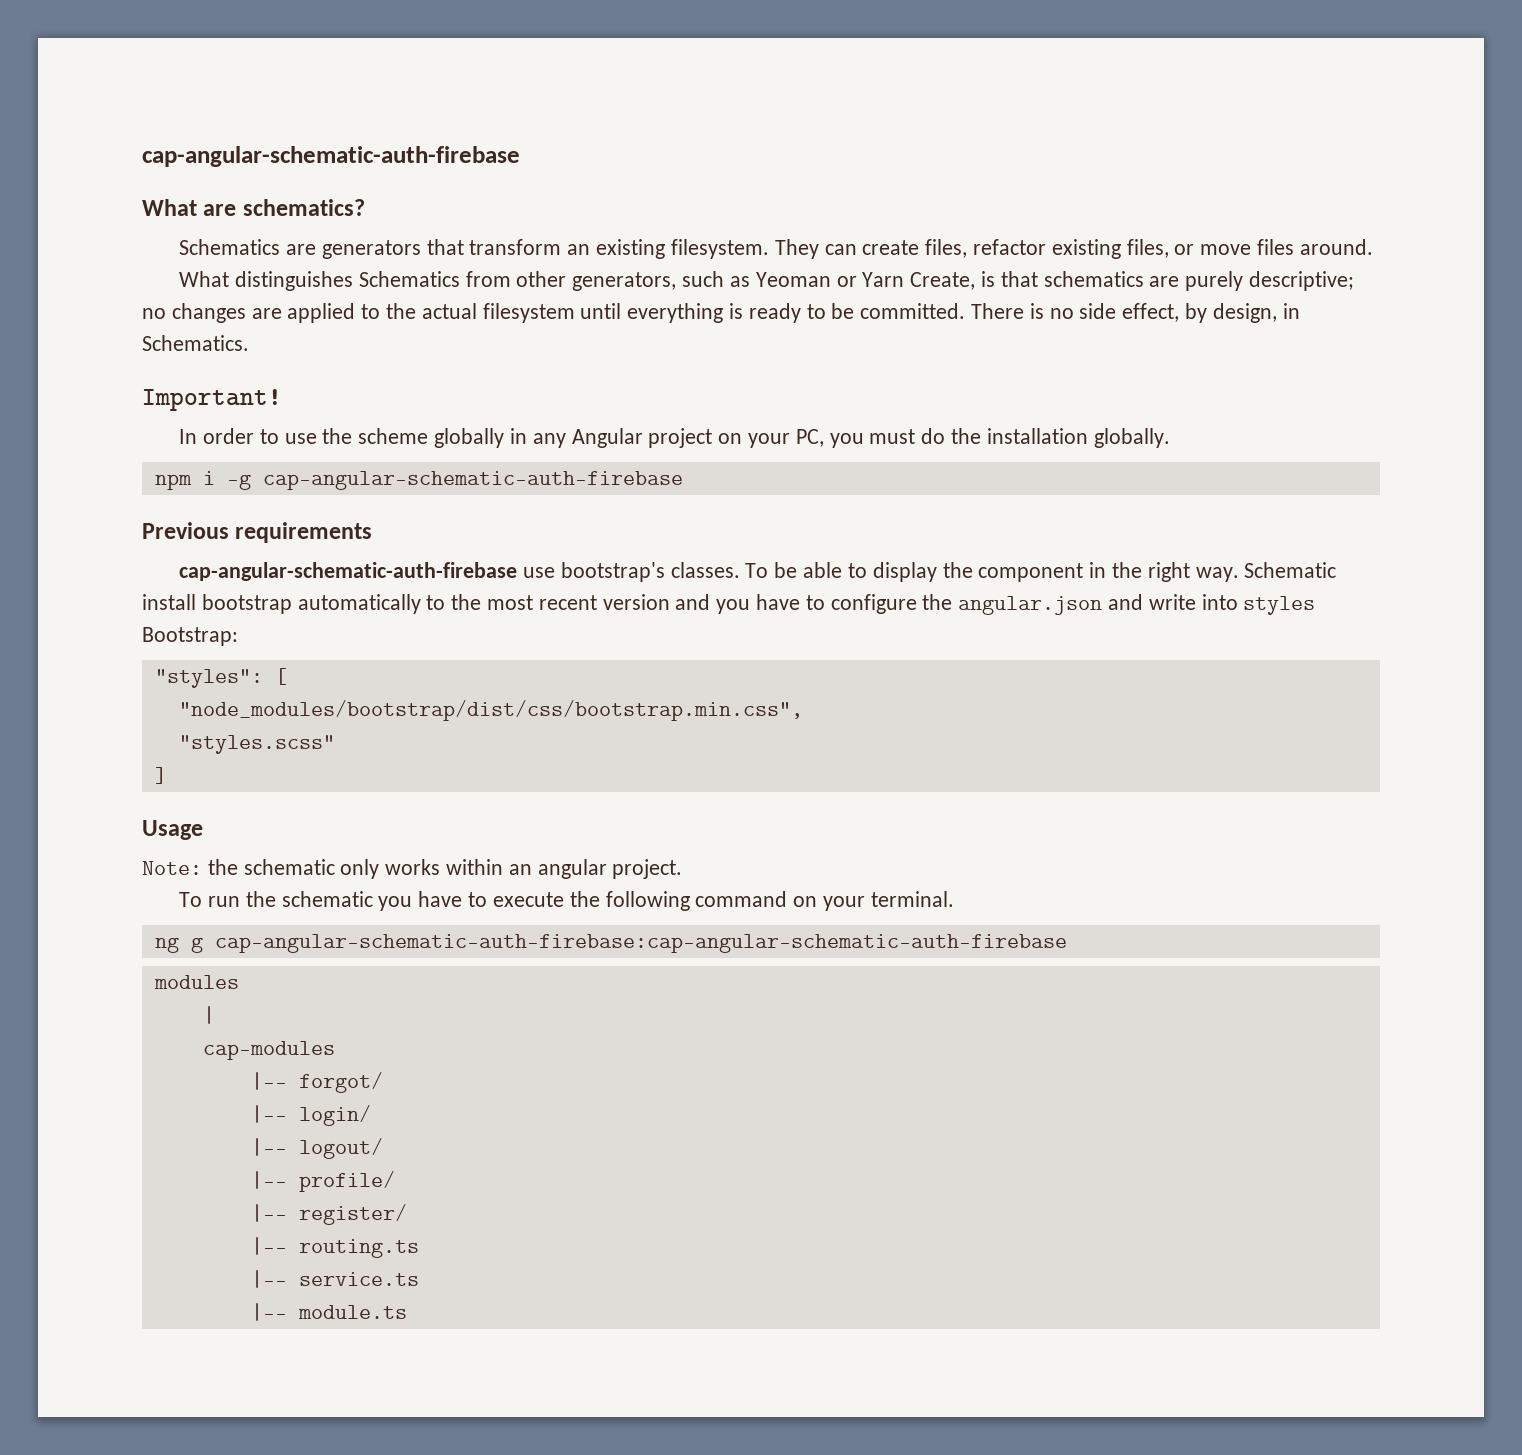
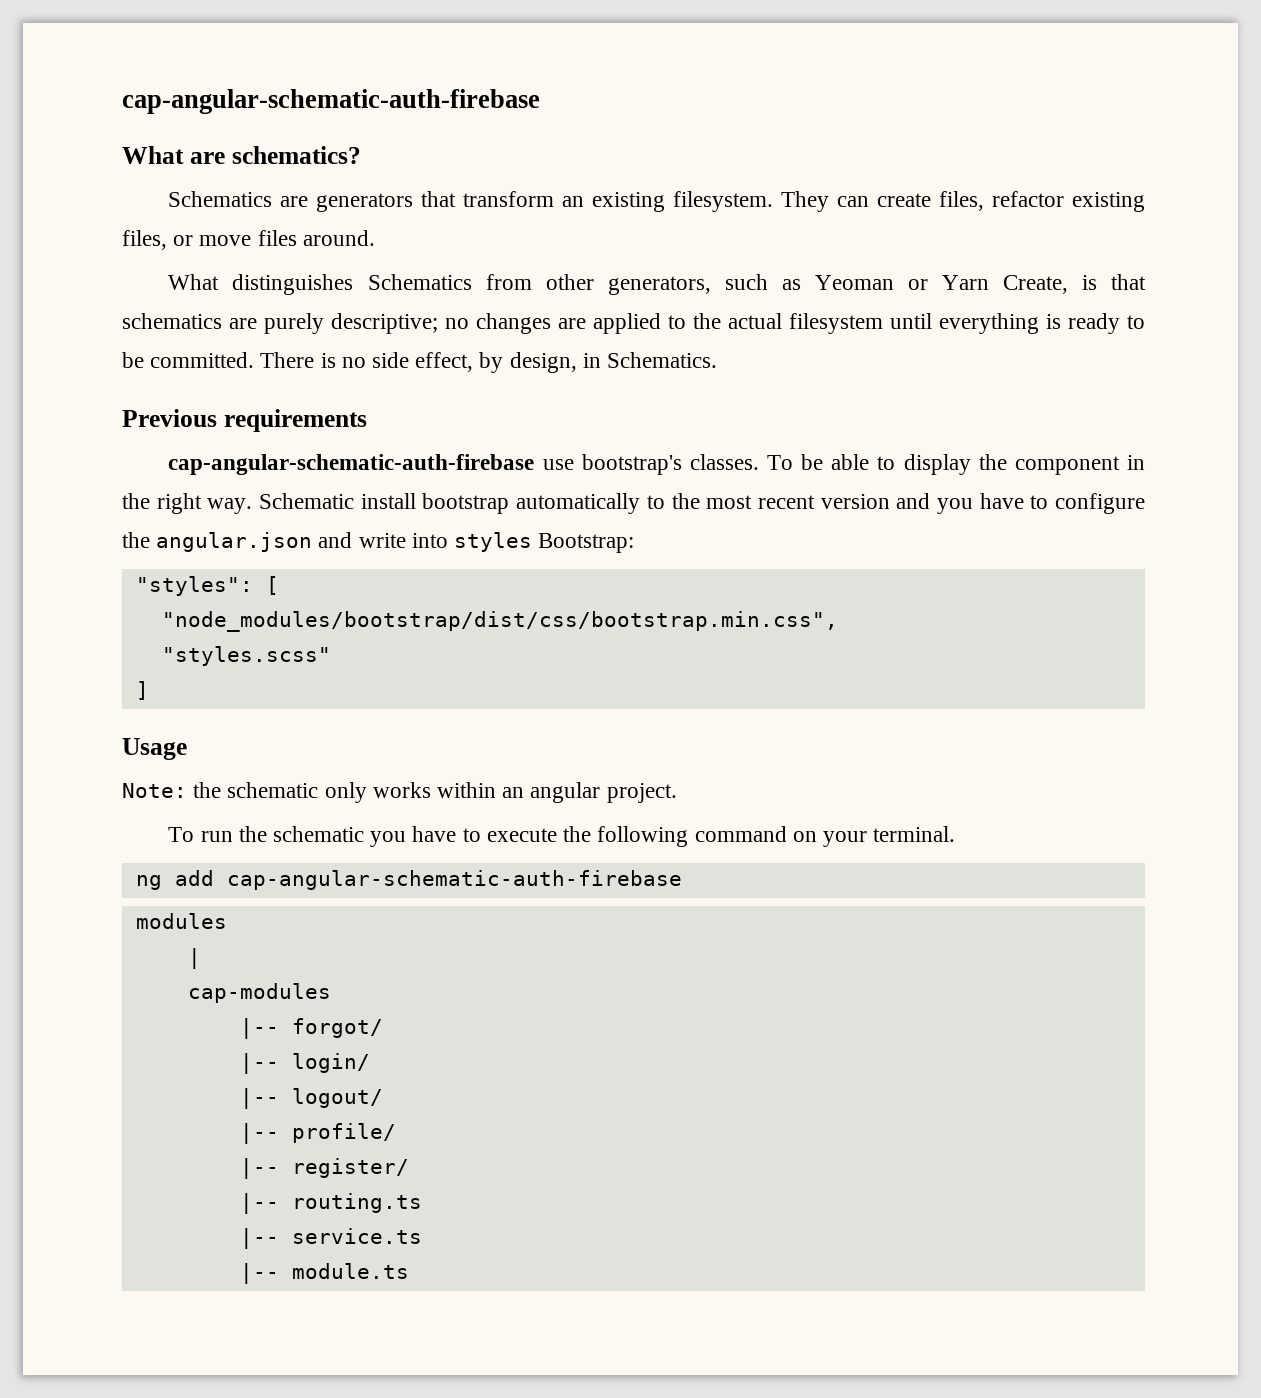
[142,389,282,411] [179,428,1170,448] [154,471,683,490] // Important! // In order to use the scheme globally in any Angular project on your PC, you must do the installation globally. // npm i -g cap-angular-schematic-auth-firebase -> (718, 360) none
[190,934,1067,953] g cap-angular-schematic-auth-firebase:cap-angular-schematic-auth-firebase -> [174,870,682,890] add cap-angular-schematic-auth-firebase

